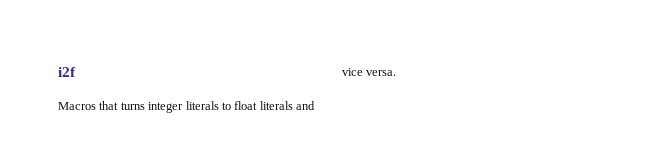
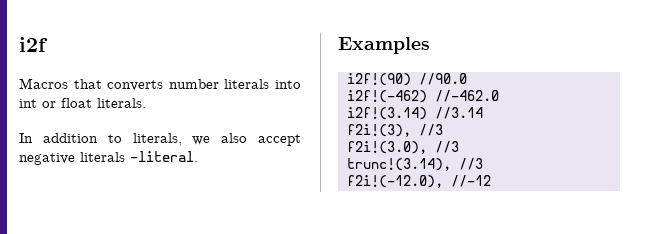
[120,101,315,113] [342,68,397,76] turns integer literals to float literals and vice versa. -> [107,79,301,91] [19,98,146,108] [19,133,301,146] [19,151,198,165] [338,37,430,54] [347,73,467,86] [347,90,499,103] [347,107,483,120] [347,124,443,137] [347,141,459,154] [347,158,483,171] [347,175,491,188] converts number literals into int or float literals. // In addition to literals, we also accept negative literals -literal. // Examples // i2f!(90) //90.0 // i2f!(-462) //-462.0 // i2f!(3.14) //3.14 // f2i!(3), //3 // f2i!(3.0), //3 // trunc!(3.14), //3 // f2i!(-12.0), //-12

